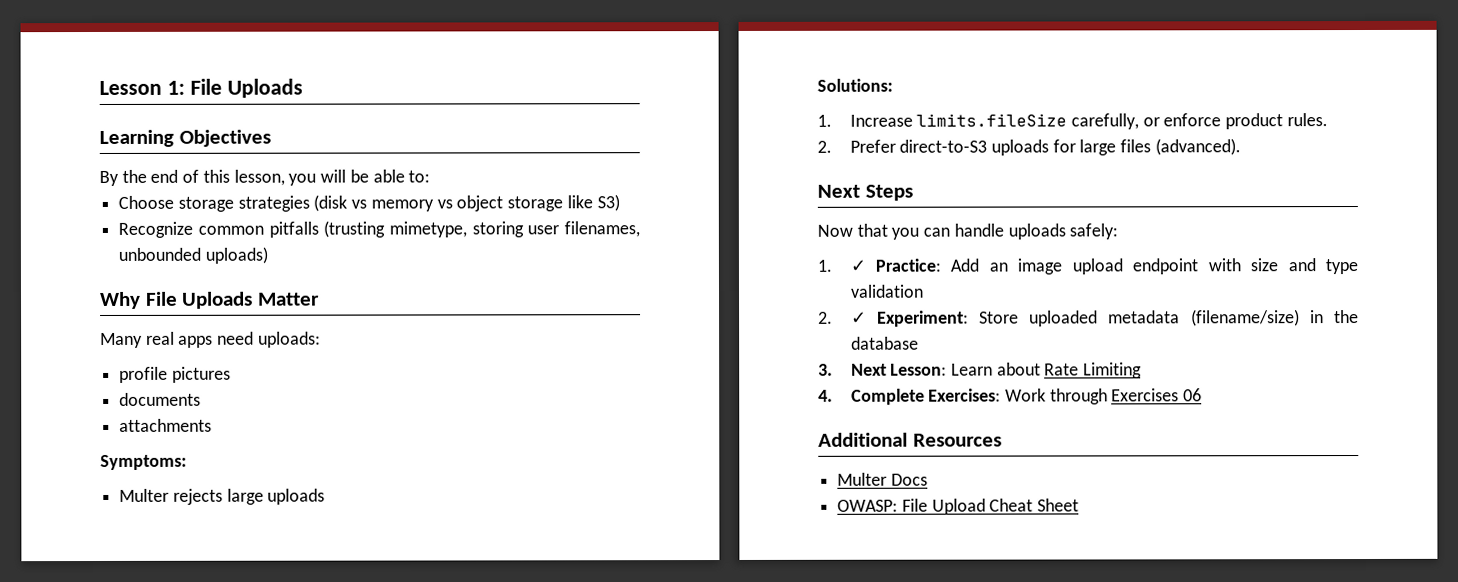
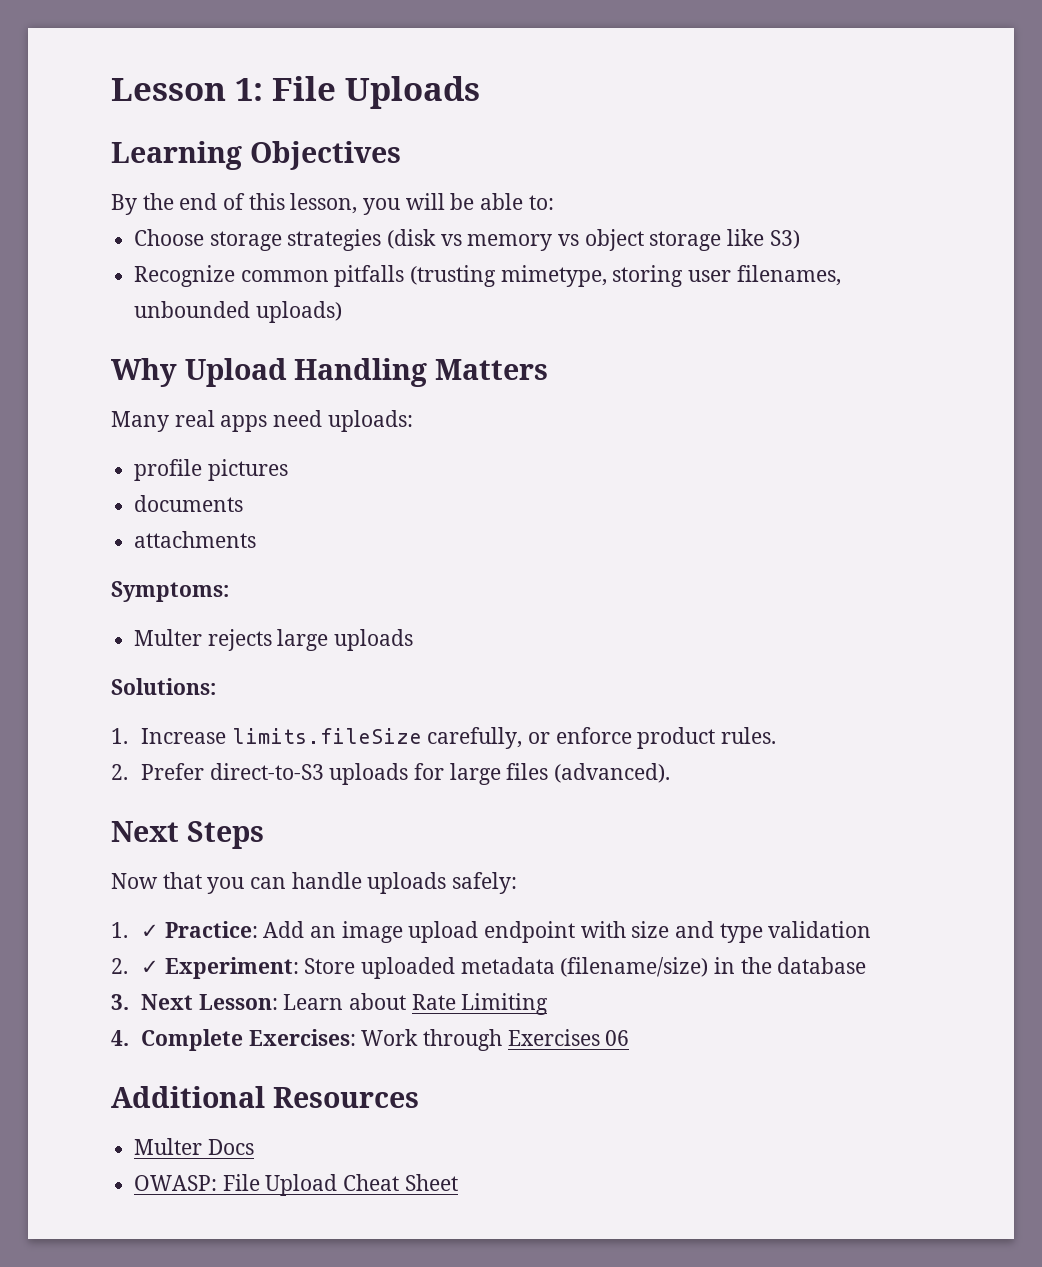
[145,291,320,309] File Uploads Matter -> [184,358,549,387] Upload Handling Matters

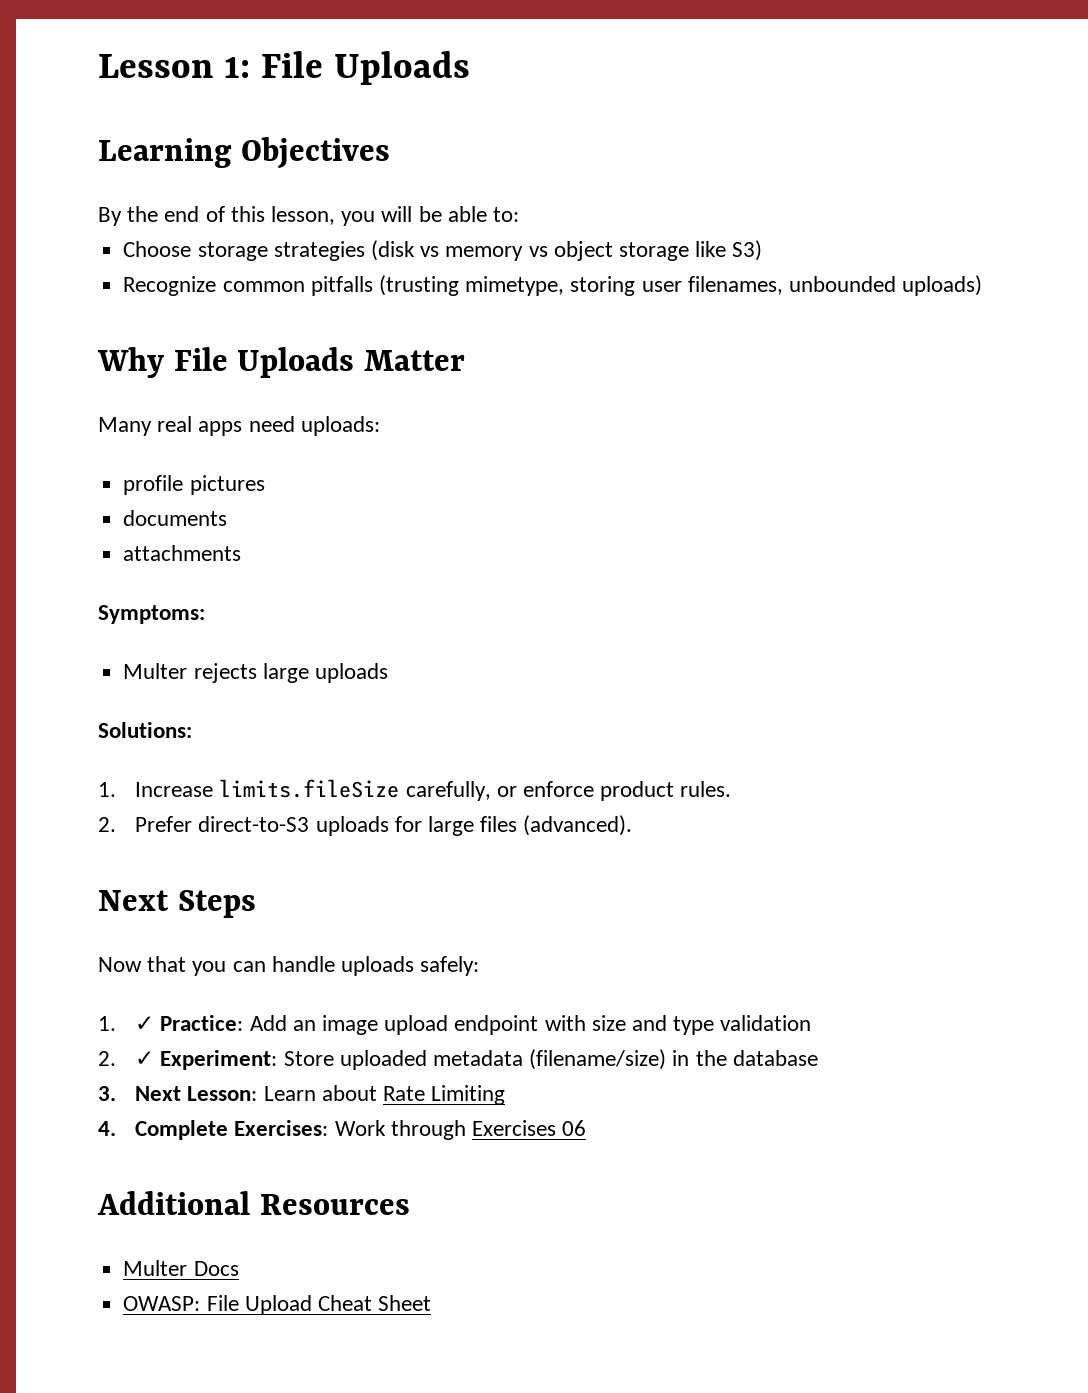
[184,358,549,387] Upload Handling Matters -> [173,347,465,378] File Uploads Matter

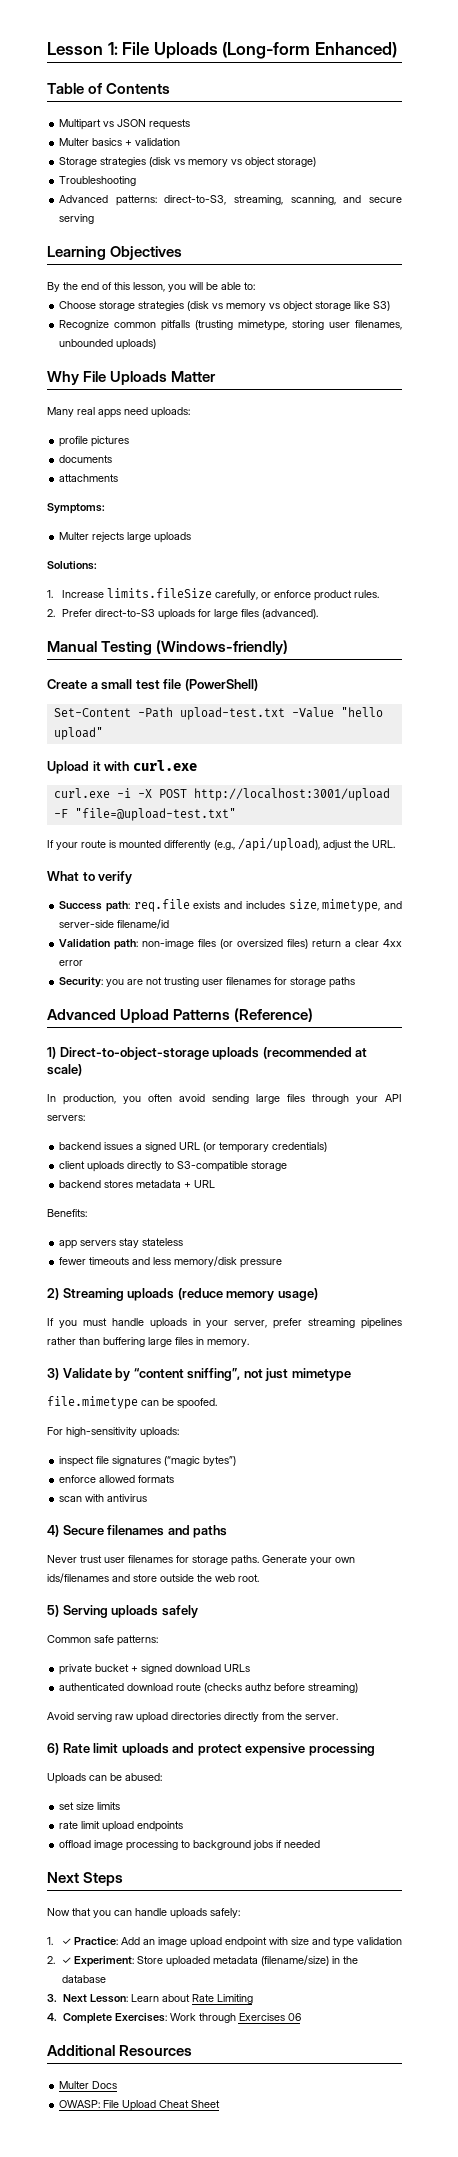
(471, 68) none -> [222,42,397,59] [47,83,171,94] [59,119,191,130] [59,138,181,146] [59,157,317,167] [59,176,137,186] [59,195,402,206] [59,214,95,224] (Long-form Enhanced) // Table of Contents // Multipart vs JSON requests // Multer basics + validation // Storage strategies (disk vs memory vs object storage) // Troubleshooting // Advanced patterns: direct-to-S3, streaming, scanning, and secure serving
(633, 825) none -> [47,640,289,655] [47,679,258,691] [53,707,383,720] [53,727,103,740] [47,760,197,774] [53,788,390,801] [53,808,236,821] [47,838,395,851] [47,871,133,884] [59,899,403,912] [59,919,170,929] [59,939,403,950] [59,960,84,966] [59,977,356,988] [47,1008,314,1023] [47,1047,368,1060] [47,1064,82,1076] [47,1094,402,1105] [47,1115,85,1121] [59,1142,328,1153] [59,1161,288,1172] [59,1180,216,1188] [47,1209,87,1217] [59,1238,184,1249] [59,1256,283,1268] [47,1288,318,1301] [47,1318,402,1329] [47,1337,249,1347] [47,1368,351,1381] [47,1396,217,1409] [47,1427,179,1438] [59,1456,237,1467] [59,1475,175,1483] [59,1494,148,1502] [47,1525,228,1538] [47,1555,355,1566] [47,1573,259,1583] [47,1605,198,1618] [47,1635,158,1646] [59,1664,251,1675] [59,1683,359,1693] [47,1712,338,1723] [47,1743,375,1756] [47,1773,162,1784] [59,1802,121,1810] [59,1821,184,1832] [59,1840,321,1851] // Manual Testing (Windows-friendly) // Create a small test file (PowerShell) // Set-Content -Path upload-test.txt -Value "hello upload" // Upload it with curl.exe // curl.exe -i -X POST http://localhost:3001/upload -F "file=@upload-test.txt" // If your route is mounted differently (e.g., /api/upload), adjust the URL. // What to verify // Success path: req.file exists and includes size, mimetype, and server-side filename/id // Validation path: non-image files (or oversized files) return a clear 4xx error // Security: you are not trusting user filenames for storage paths // Advanced Upload Patterns (Reference) // 1) Direct-to-object-storage uploads (recommended at scale) // In production, you often avoid sending large files through your API servers: // backend issues a signed URL (or temporary credentials) // client uploads directly to S3-compatible storage // backend stores metadata + URL // Benefits: // app servers stay stateless // fewer timeouts and less memory/disk pressure // 2) Streaming uploads (reduce memory usage) // If you must handle uploads in your server, prefer streaming pipelines rather than buffering large files in memory. // 3) Validate by “content sniffing”, not just mimetype // file.mimetype can be spoofed. // For high-sensitivity uploads: // inspect file signatures (“magic bytes”) // enforce allowed formats // scan with antivirus // 4) Secure filenames and paths // Never trust user filenames for storage paths. Generate your own ids/filenames and store outside the web root. // 5) Serving uploads safely // Common safe patterns: // private bucket + signed download URLs // authenticated download route (checks authz before streaming) // Avoid serving raw upload directories directly from the server. // 6) Rate limit uploads and protect expensive processing // Uploads can be abused: // set size limits // rate limit upload endpoints // offload image processing to background jobs if needed

